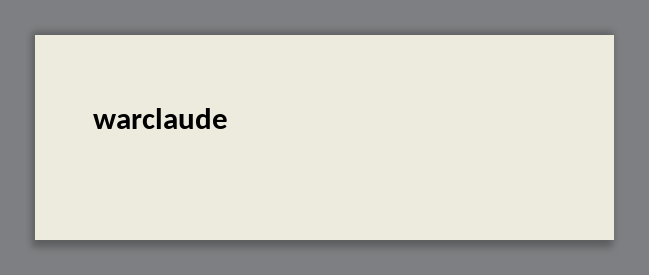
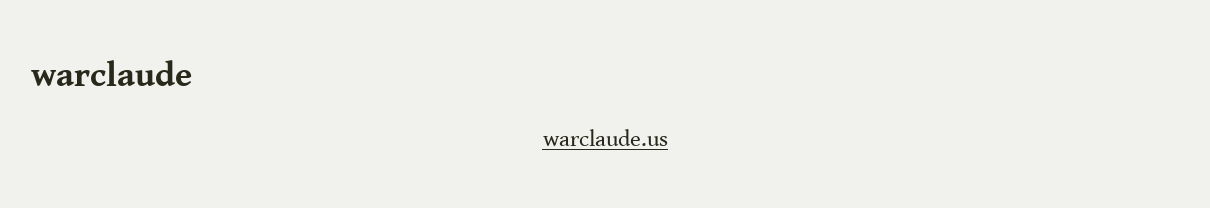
(228, 118) none -> [542,129,668,146] // warclaude.us

